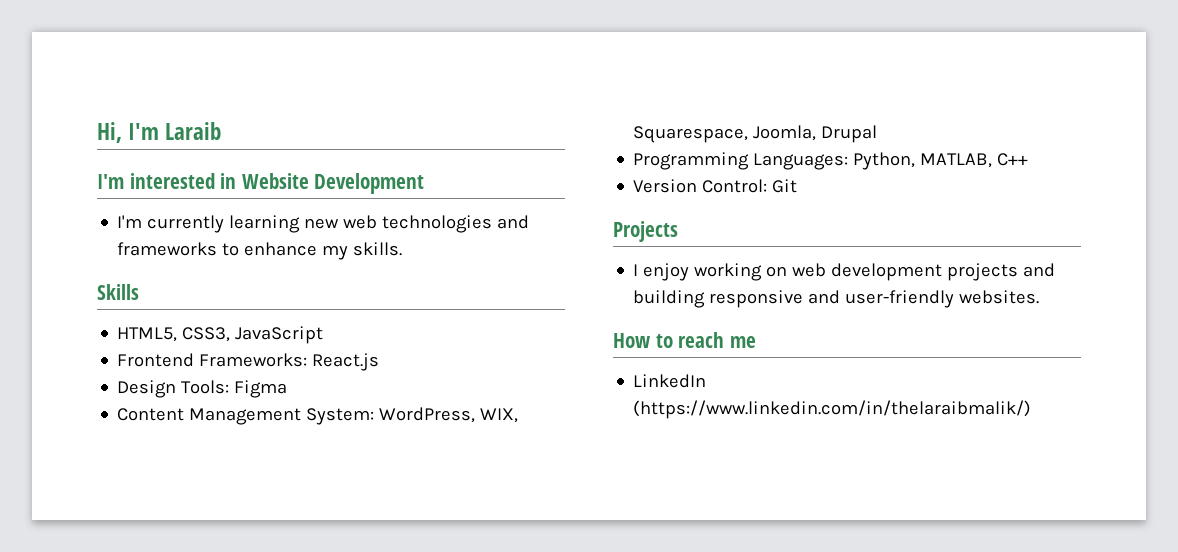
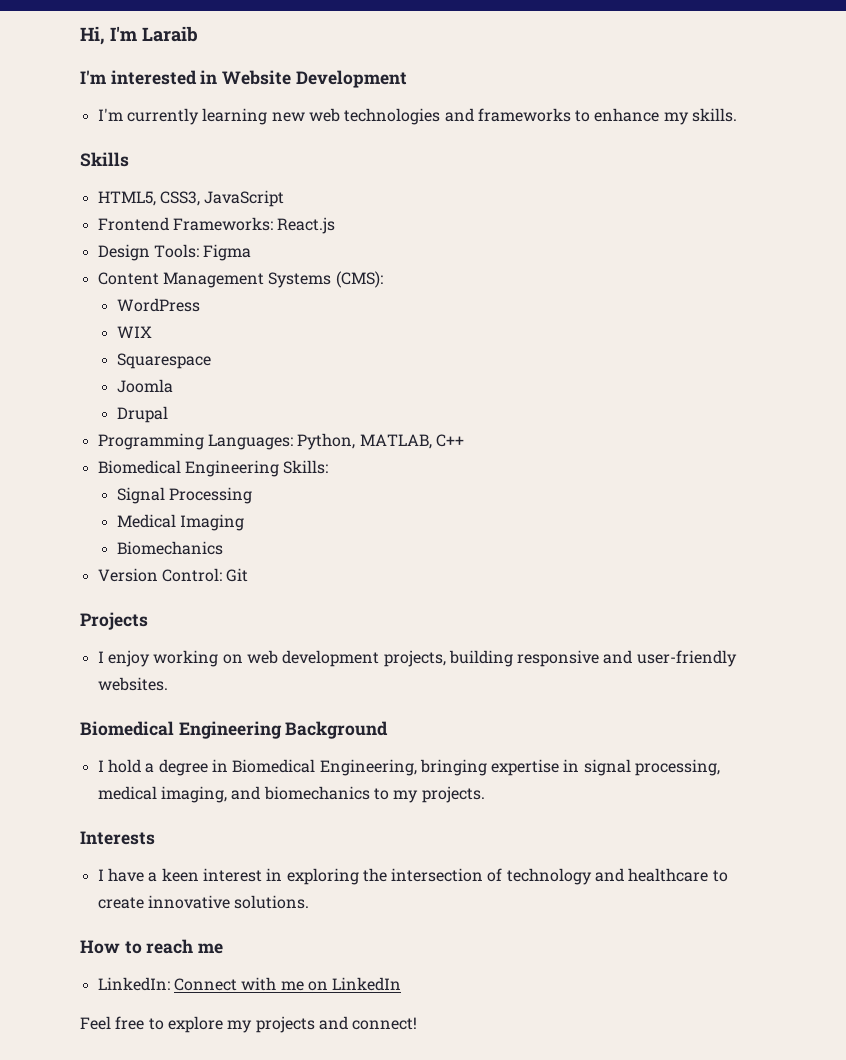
[306,407,519,425] [633,125,817,143] System: WordPress, WIX, Squarespace, Joomla, -> [268,271,383,288] [116,298,200,312] [116,326,152,338] [116,353,211,369] [116,379,173,393] Systems (CMS): // WordPress // WIX // Squarespace // Joomla //
(1029, 159) none -> [97,460,329,477] [116,487,252,504] [116,514,244,531] [116,541,223,555] // Biomedical Engineering Skills: // Signal Processing // Medical Imaging // Biomechanics
[947,263,1056,281] projects and -> [383,650,446,667] projects,
[613,332,756,348] [633,374,707,388] [633,400,1032,419] How to reach me // LinkedIn (https://www.linkedin.com/in/thelaraibmalik/) -> [80,721,389,739] [97,759,721,776] [97,786,485,803] [80,831,155,845] [97,868,728,885] [97,895,310,909] [80,939,224,954] [97,977,402,991] [80,1016,418,1033] Biomedical Engineering Background // I hold a degree in Biomedical Engineering, bringing expertise in signal processing, medical imaging, and biomechanics to my projects. // Interests // I have a keen interest in exploring the intersection of technology and healthcare to create innovative solutions. // How to reach me // LinkedIn: Connect with me on LinkedIn // Feel free to explore my projects and connect!

